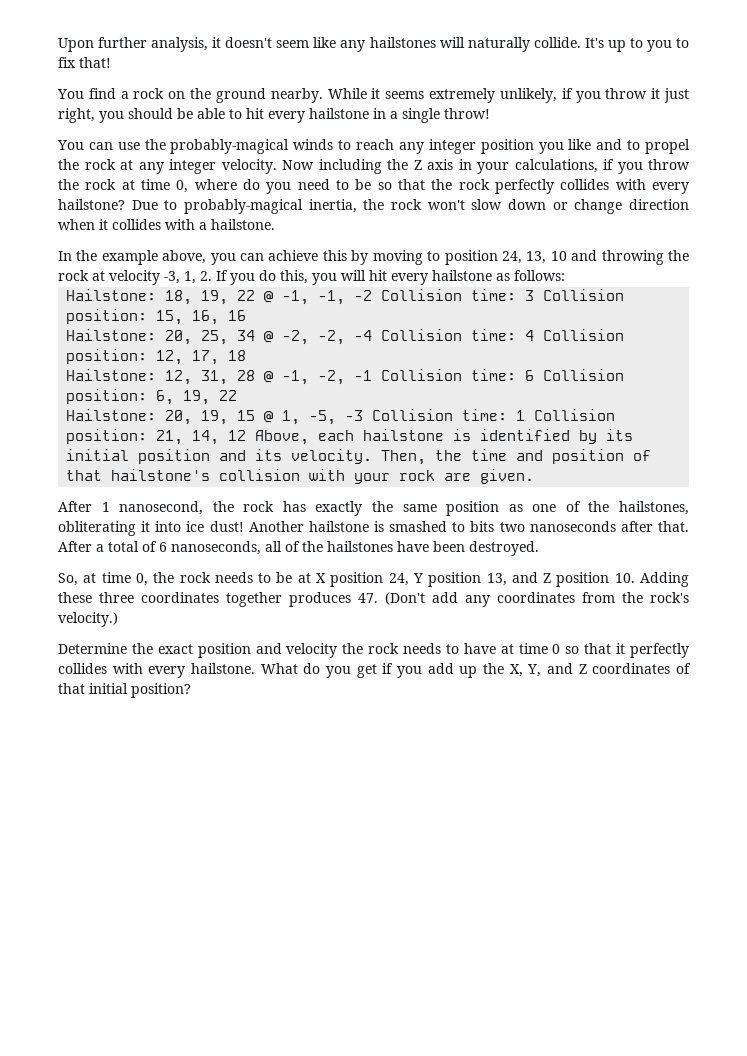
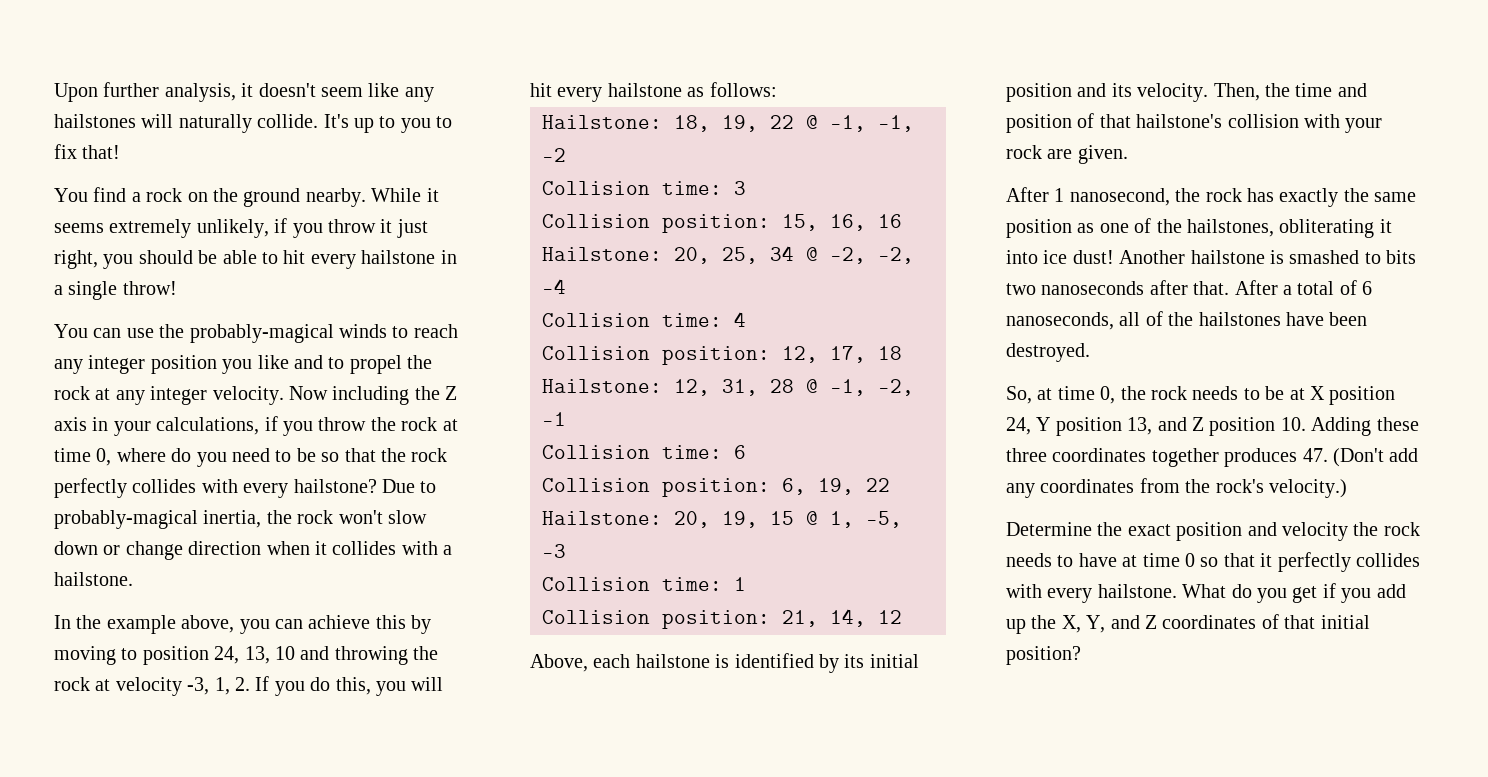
(373, 295) none -> (566, 155) //
(535, 295) none -> (746, 188) //
(373, 335) none -> (566, 286) //
(535, 335) none -> (746, 319) //
(373, 375) none -> (566, 419) //
(535, 375) none -> (746, 452) //
(364, 415) none -> (566, 551) //
(526, 415) none -> (746, 584) //
(247, 435) none -> (902, 617) //

